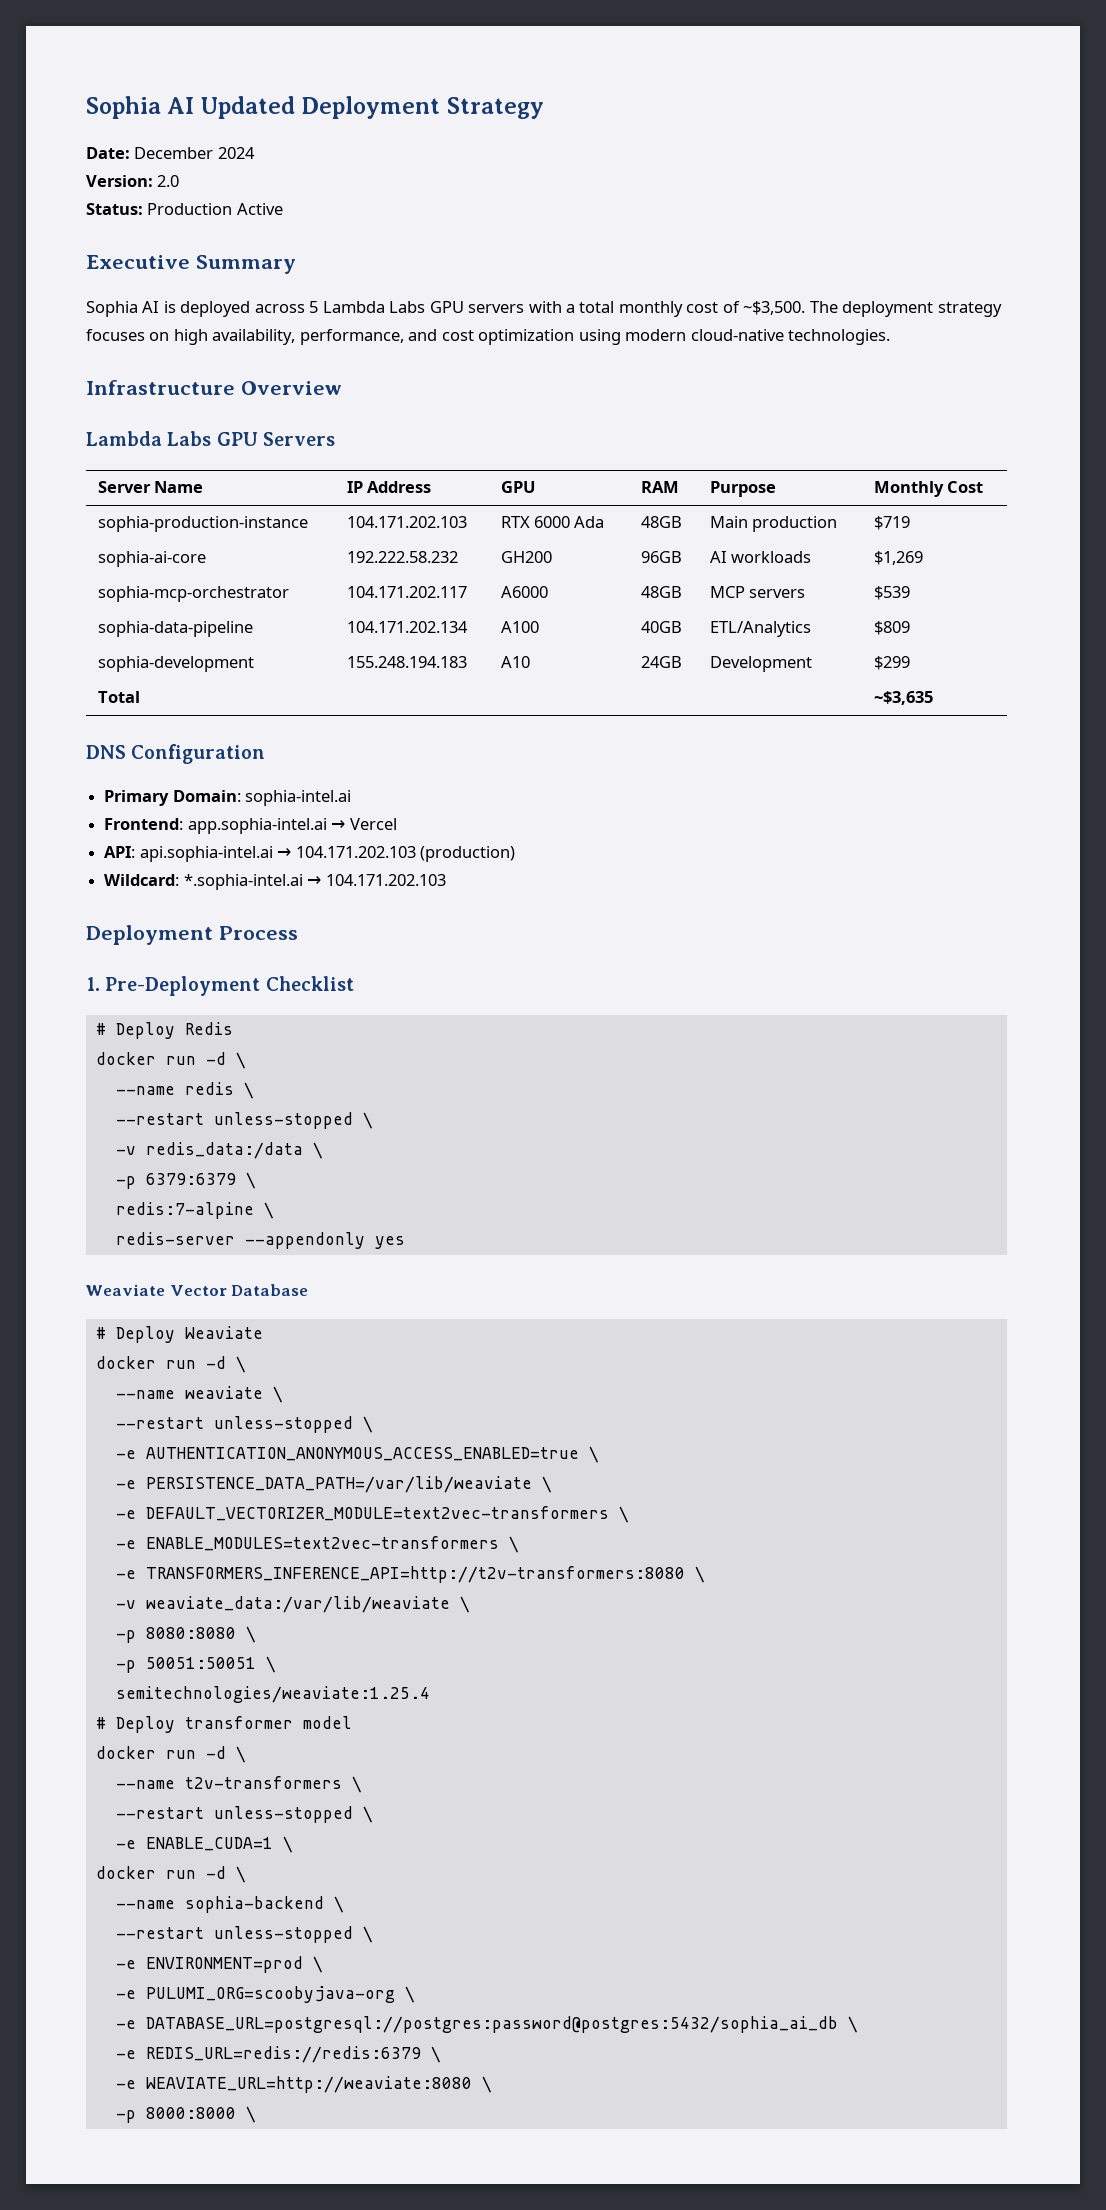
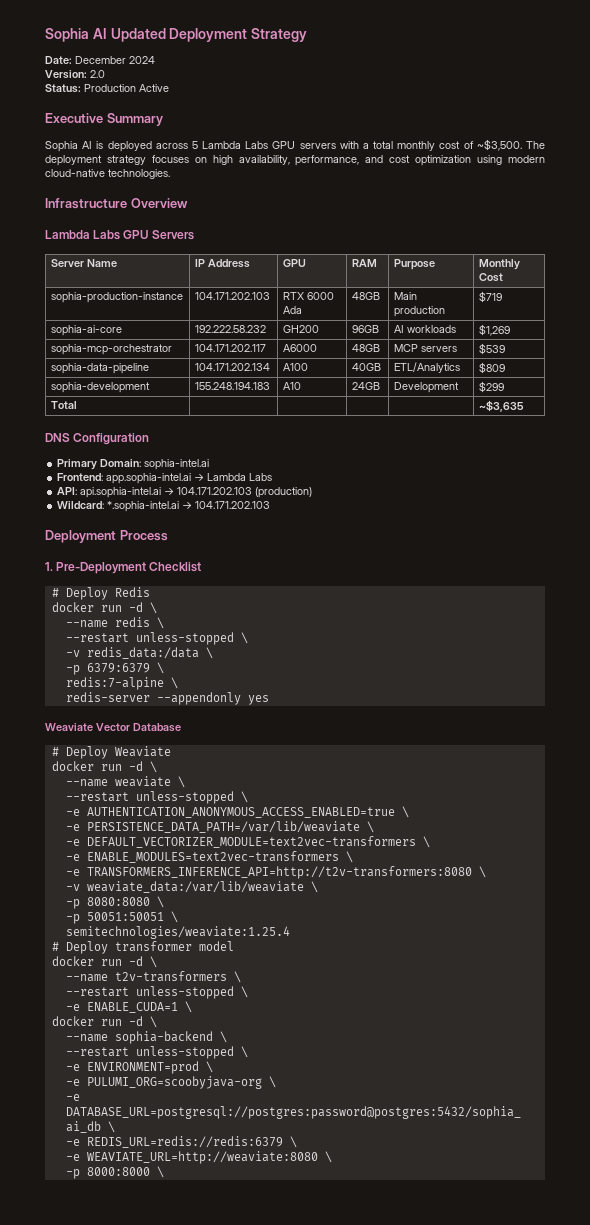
[349,818,397,830] Vercel -> [207,473,273,481] Lambda Labs

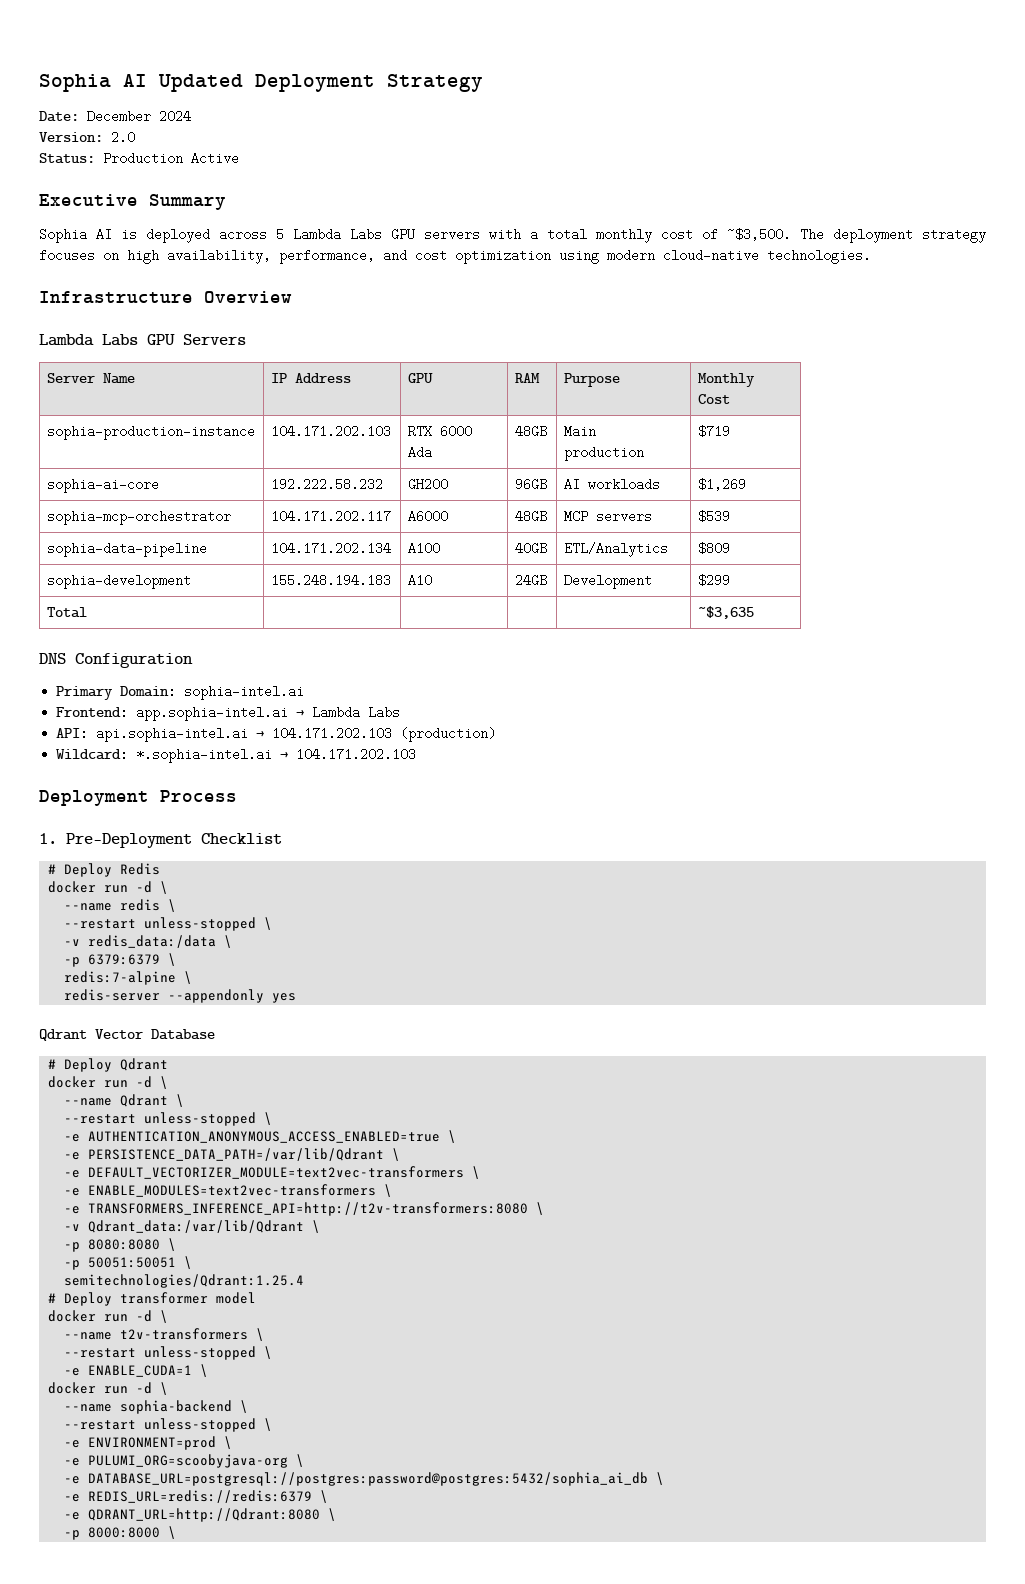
[45,723,93,731] Weaviate -> [39,1029,87,1041] Qdrant
[114,746,171,757] [51,761,157,773] [65,776,171,787] Weaviate // docker run -d \ // --name weaviate -> [120,1058,169,1071] [48,1076,169,1089] [64,1094,169,1107] Qdrant // docker run -d \ // --name Qdrant
[86,821,360,833] PERSISTENCE_DATA_PATH=/var/lib/weaviate -> [88,1148,385,1161] PERSISTENCE_DATA_PATH=/var/lib/Qdrant
[86,881,304,893] weaviate_data:/var/lib/weaviate -> [88,1220,305,1233] Qdrant_data:/var/lib/Qdrant
[65,926,290,939] semitechnologies/weaviate:1.25.4 -> [64,1274,305,1288] semitechnologies/Qdrant:1.25.4
[86,1151,318,1164] WEAVIATE_URL=http://weaviate:8080 -> [88,1508,321,1522] QDRANT_URL=http://Qdrant:8080

